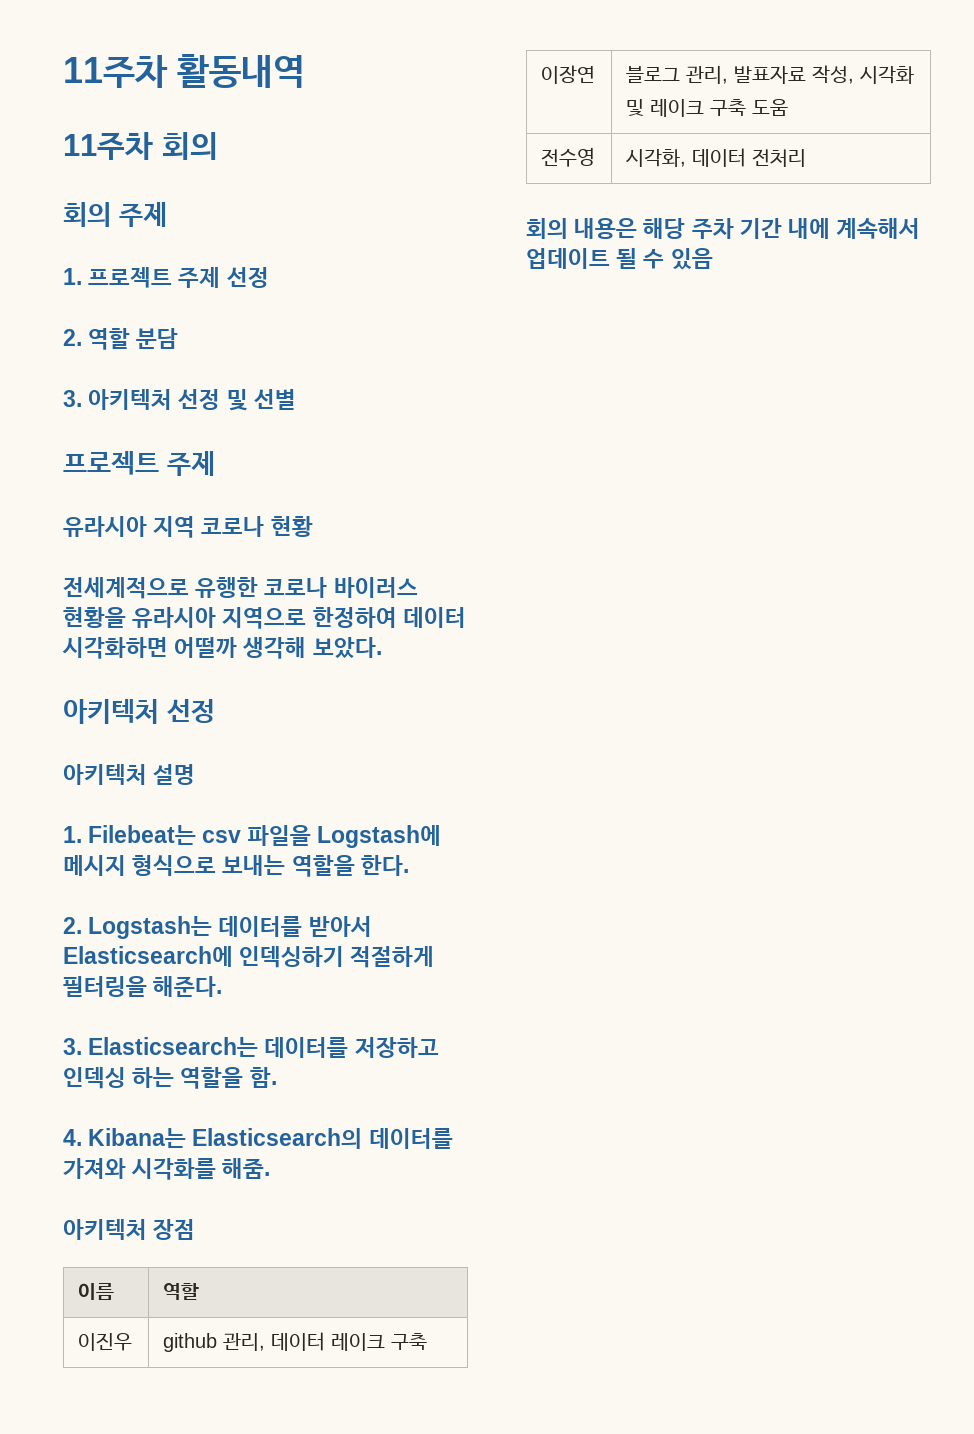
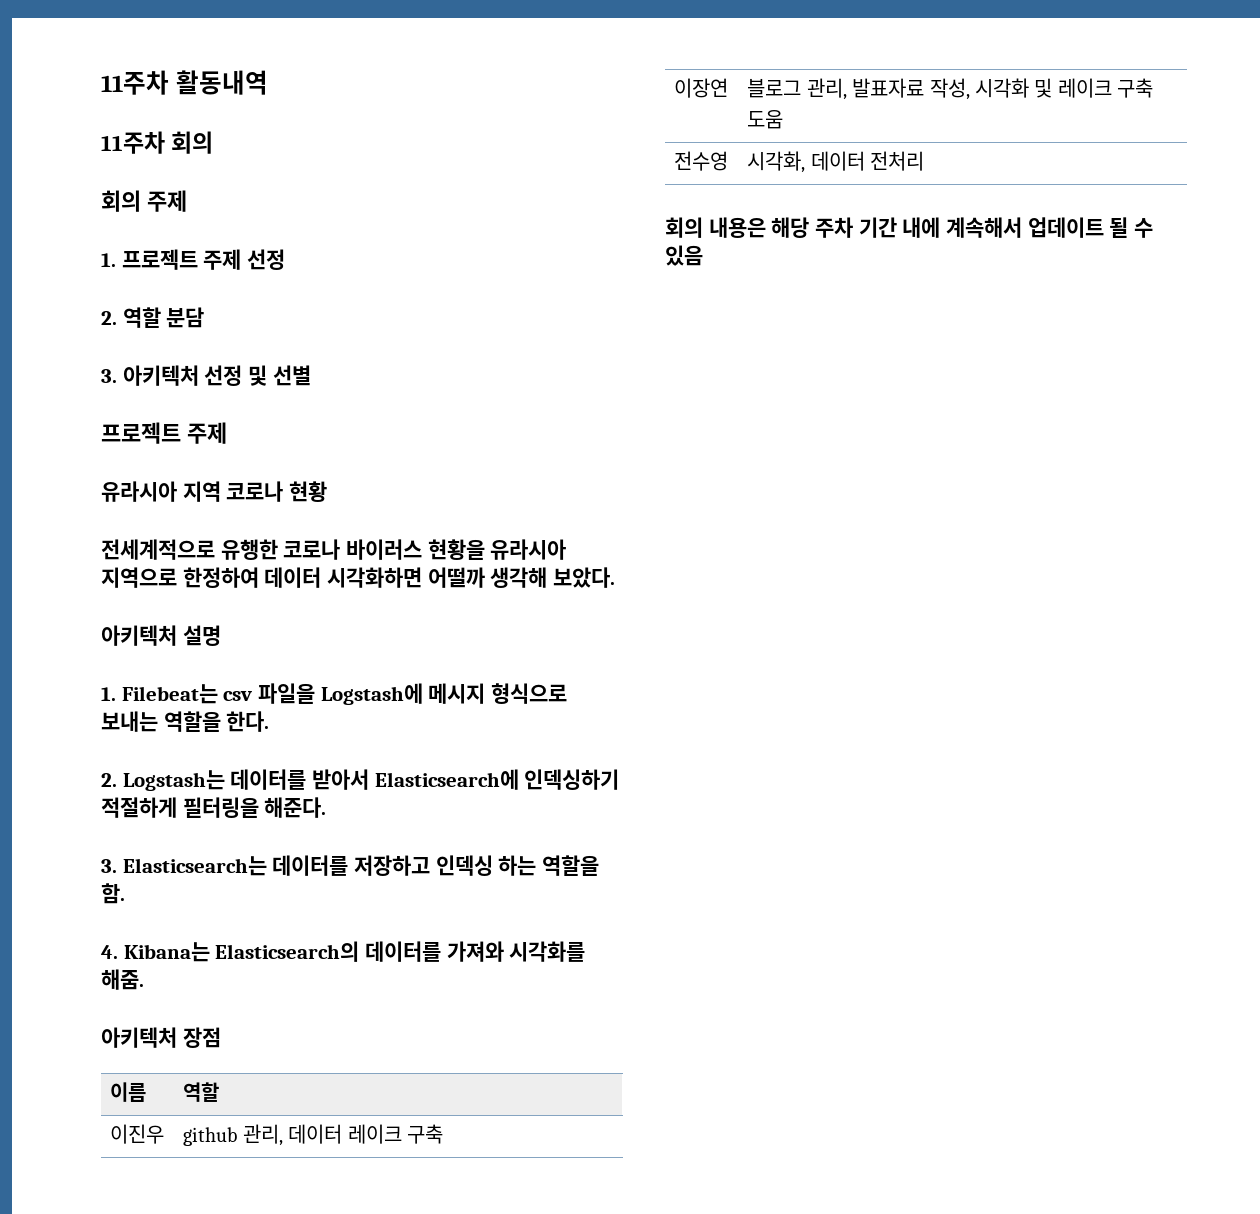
[63,699,215,724] // 아키텍처 선정 -> (616, 577) none

